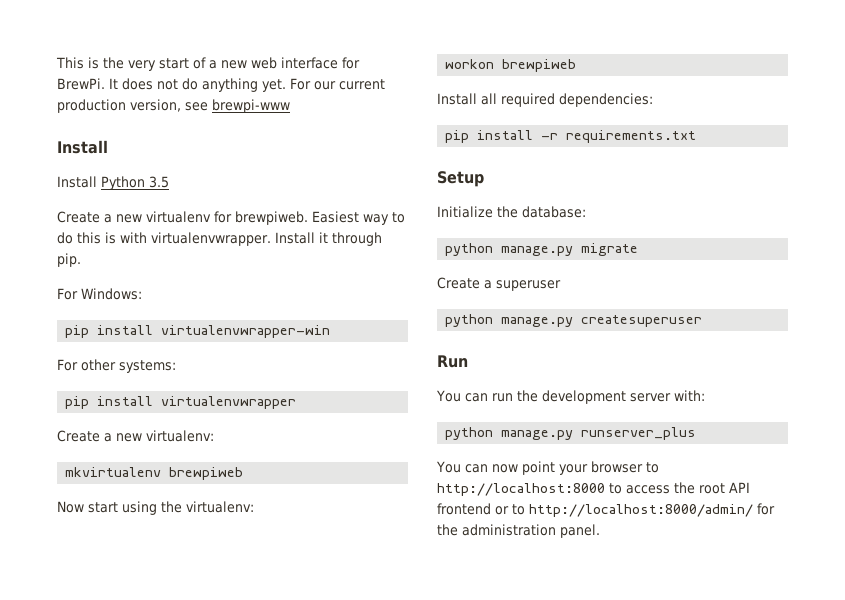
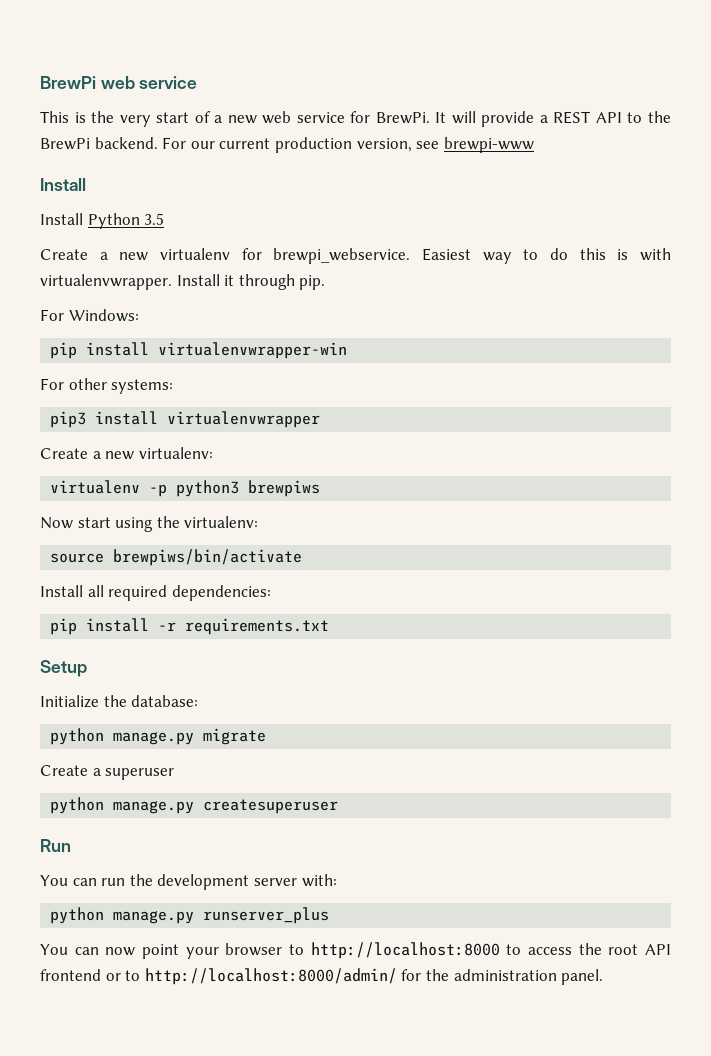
(56, 63) none -> [40,76,198,89] BrewPi web service //
[281,57,338,69] interface -> [296,112,345,123] service
[122,78,286,92] does not do anything yet. -> [451,111,671,127] [40,137,158,150] will provide a REST API to the BrewPi backend.
[235,211,308,225] brewpiweb. -> [273,248,411,264] brewpi_webservice.
[65,396,90,409] pip -> [50,411,87,428] pip3
[65,467,244,480] mkvirtualenv brewpiweb -> [50,480,321,497] virtualenv -p python3 brewpiws
[445,59,577,72] workon brewpiweb -> [50,549,303,566] source brewpiws/bin/activate

